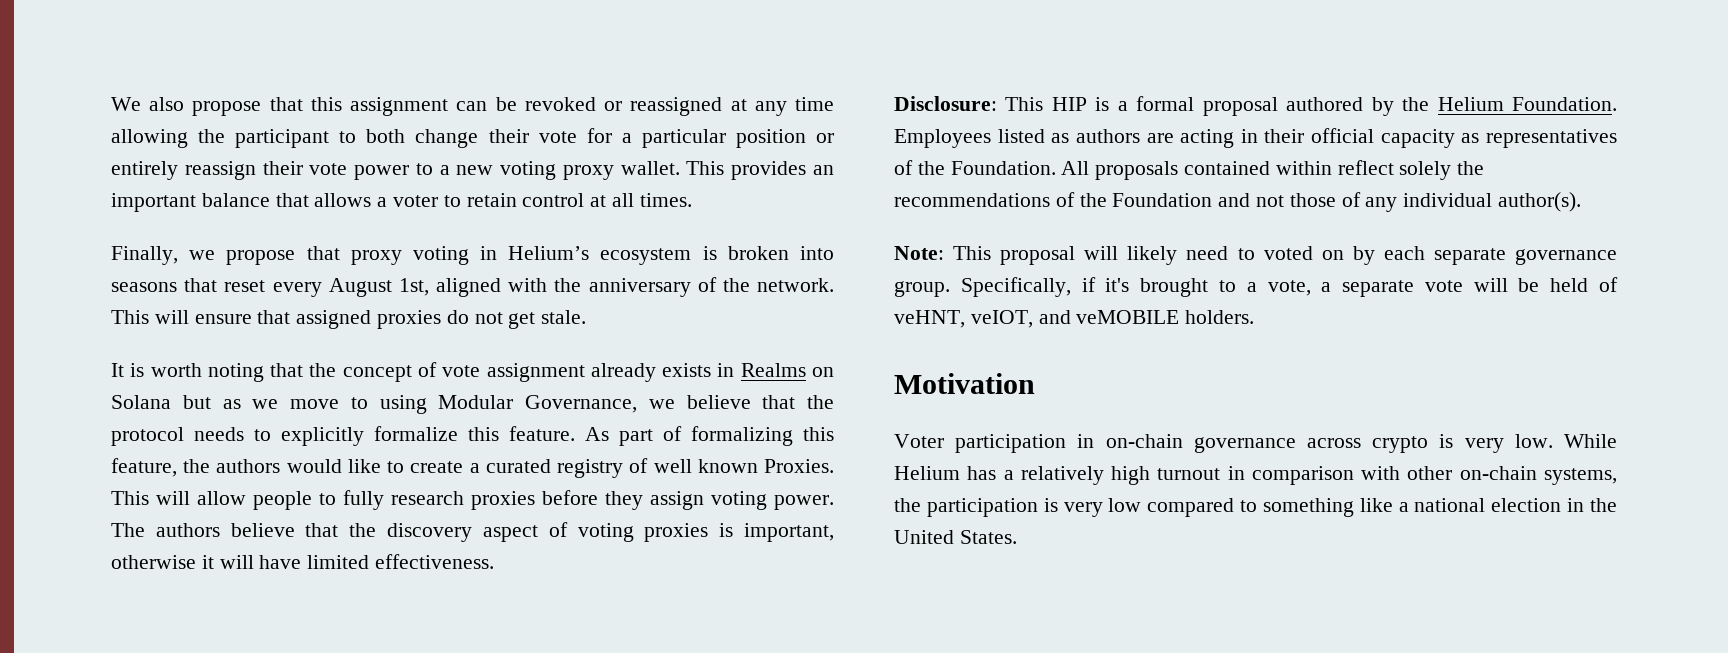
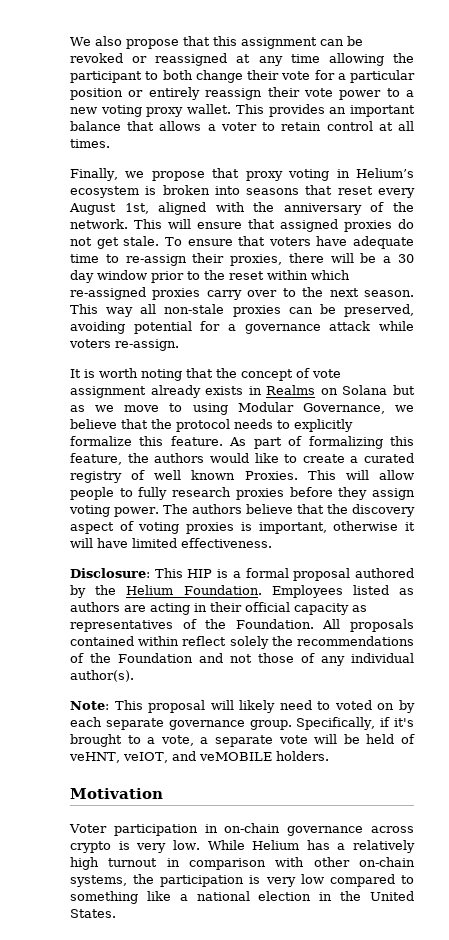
(587, 317) none -> [164,236,414,249] [70,253,414,266] [70,270,350,283] [70,287,414,300] [70,304,414,317] [70,321,414,334] [69,339,179,351] To ensure that voters have adequate time to re-assign their proxies, there will be a 30 day window prior to the reset within which re-assigned proxies carry over to the next season. This way all non-stale proxies can be preserved, avoiding potential for a governance attack while voters re-assign.

